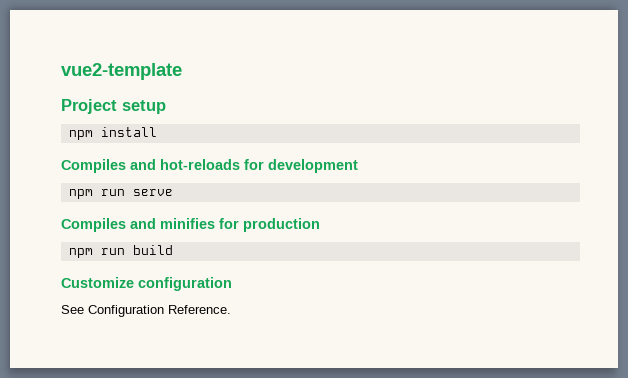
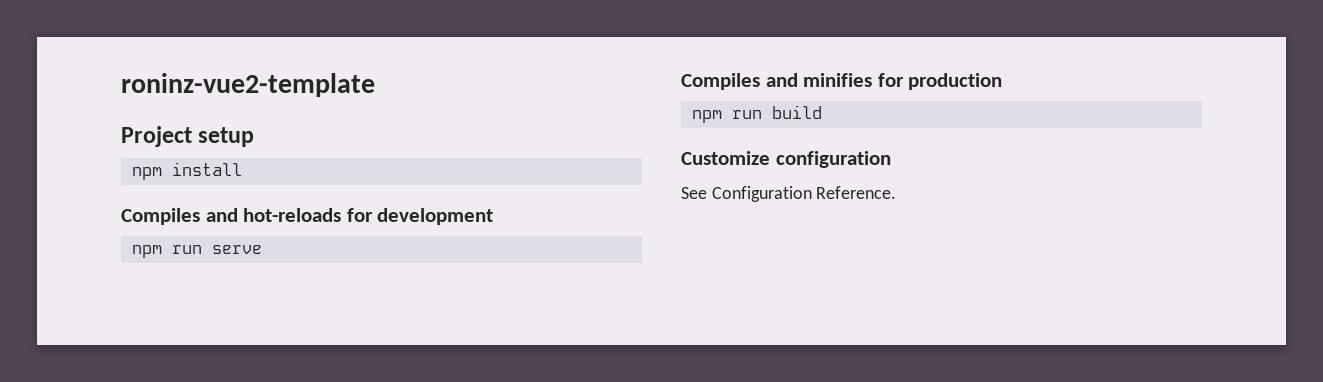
[61,63,182,80] vue2-template -> [121,73,375,97] roninz-vue2-template

